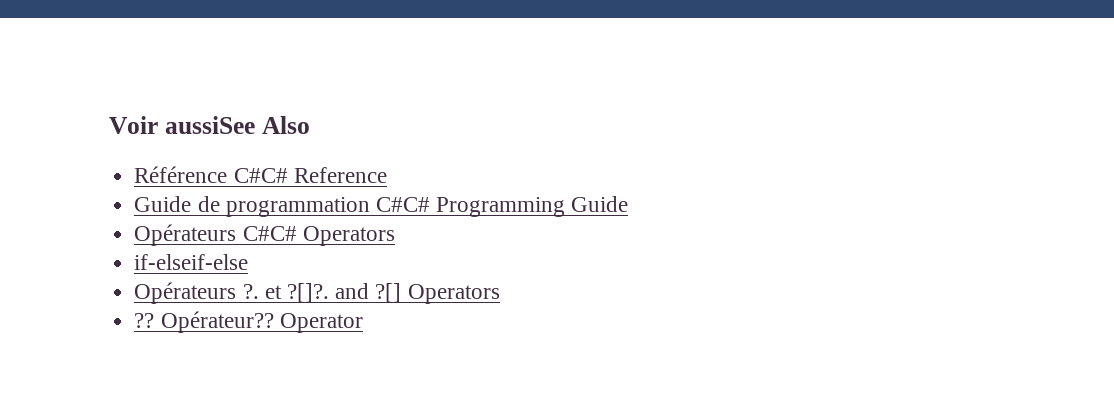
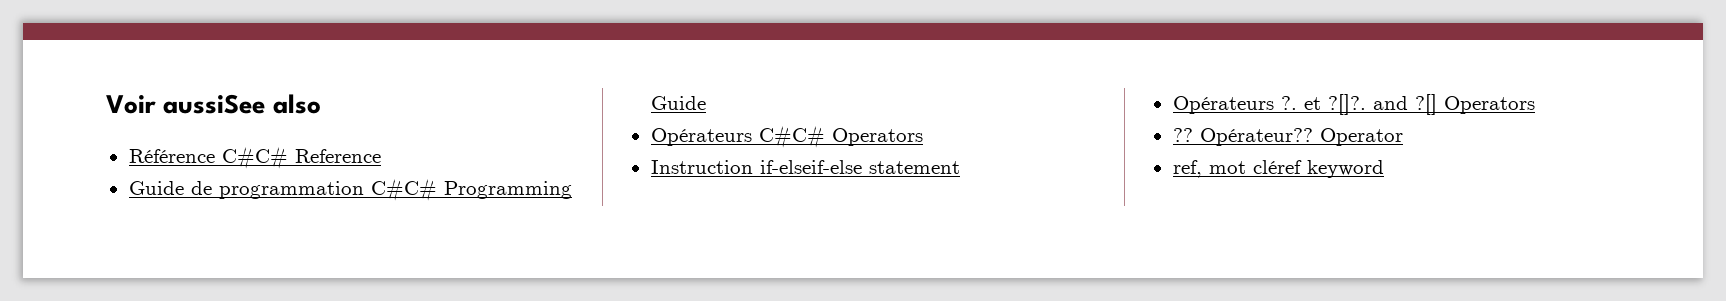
[261,116,310,134] Also -> [272,94,321,114] also
(395, 236) none -> [650,160,753,174] Instruction
(249, 262) none -> [868,161,960,174] statement
(363, 323) none -> [1172,160,1384,178] // ref, mot cléref keyword

